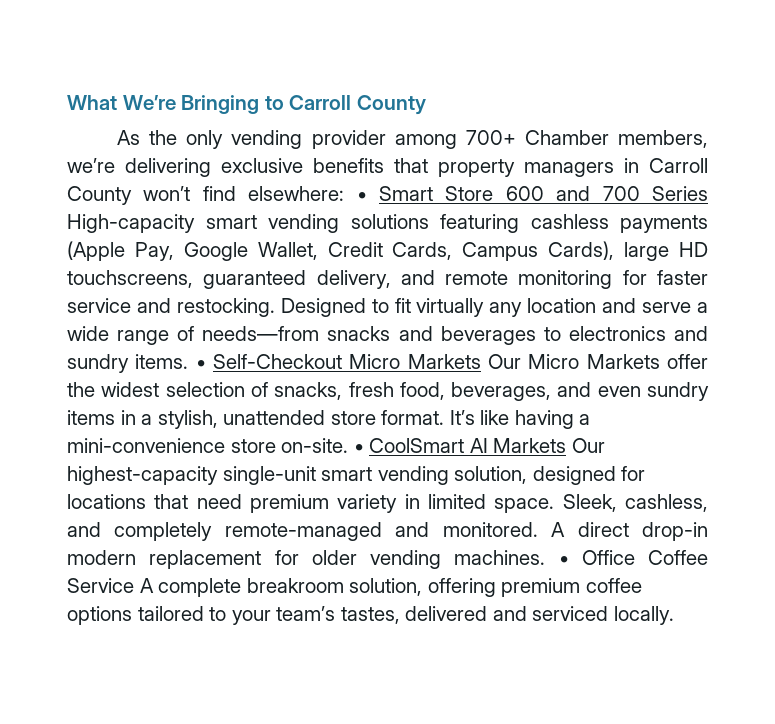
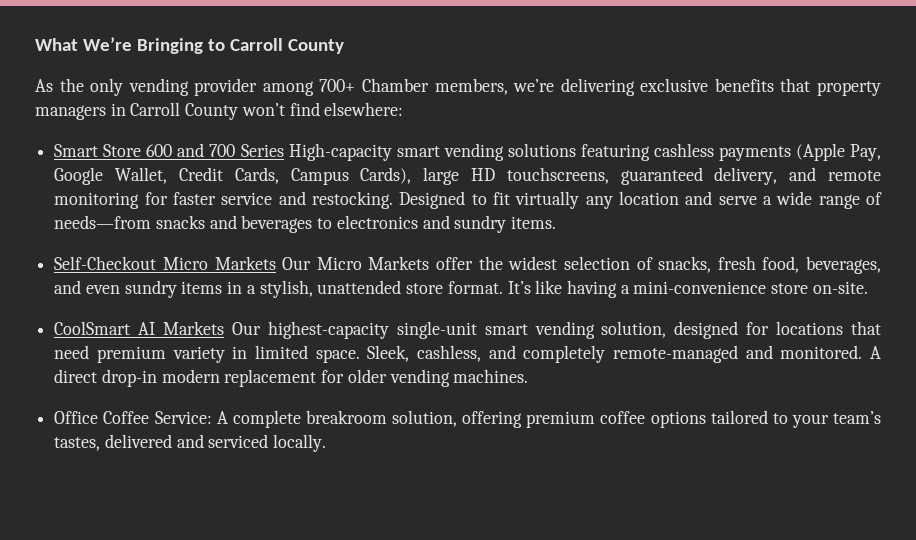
[356,192,367,201] • -> (404, 109) //
[195,360,206,369] • -> (557, 222) //
[353,444,364,453] • -> (868, 287) //
[558,556,569,565] • -> (529, 376) //
[67,578,134,593] Service -> [154,411,212,424] Service:

